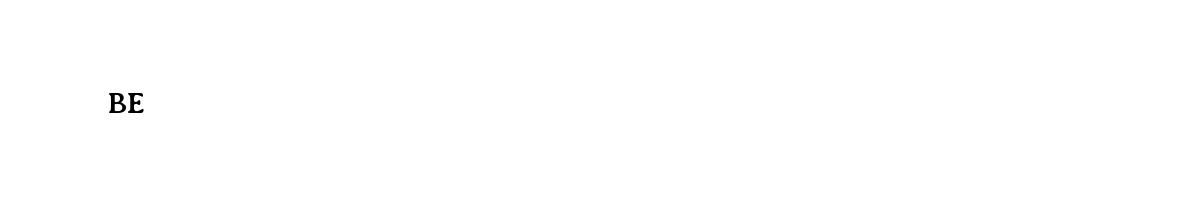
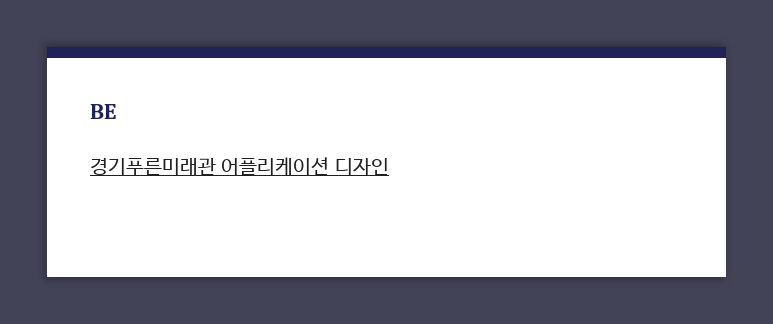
(145, 103) none -> [90,157,389,176] // 경기푸른미래관 어플리케이션 디자인

